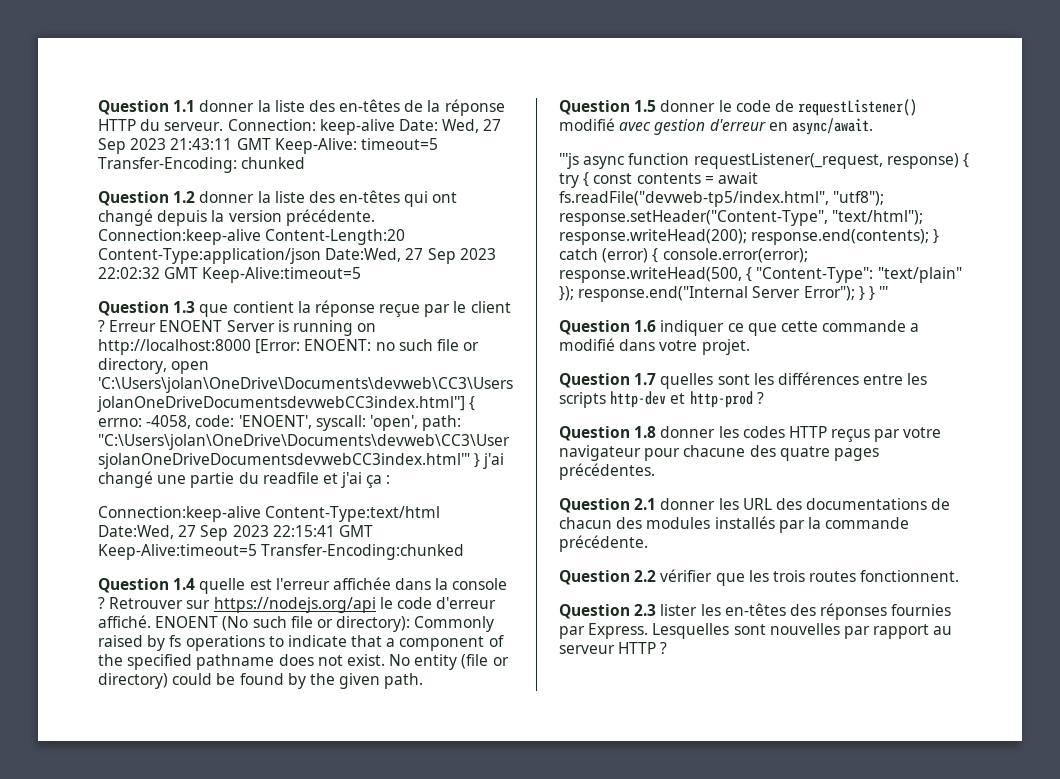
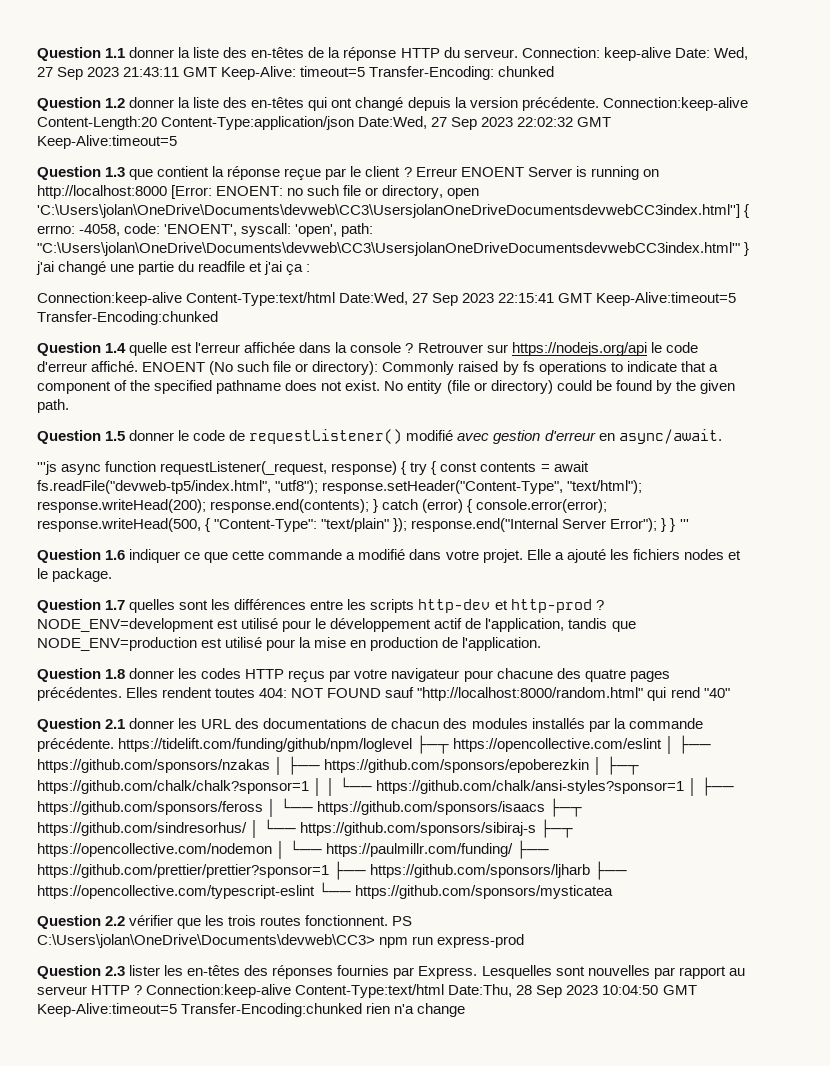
(750, 347) none -> [526,549,741,563] [37,568,113,582] Elle a ajouté les fichiers nodes et le package.
(764, 398) none -> [37,618,636,632] [37,637,542,651] NODE_ENV=development est utilisé pour le développement actif de l'application, tandis que NODE_ENV=production est utilisé pour la mise en production de l'application.
(655, 471) none -> [126,687,730,701] Elles rendent toutes 404: NOT FOUND sauf "http://localhost:8000/random.html" qui rend "40"
(648, 543) none -> [118,735,712,754] [37,756,640,775] [37,777,735,796] [37,798,583,817] [37,819,574,838] [37,840,550,859] [37,861,628,880] [37,882,614,899] https://tidelift.com/funding/github/npm/loglevel ├─┬ https://opencollective.com/eslint │ ├── https://github.com/sponsors/nzakas │ ├── https://github.com/sponsors/epoberezkin │ ├─┬ https://github.com/chalk/chalk?sponsor=1 │ │ └── https://github.com/chalk/ansi-styles?sponsor=1 │ ├── https://github.com/sponsors/feross │ └── https://github.com/sponsors/isaacs ├─┬ https://github.com/sindresorhus/ │ └── https://github.com/sponsors/sibiraj-s ├─┬ https://opencollective.com/nodemon │ └── https://paulmillr.com/funding/ ├── https://github.com/prettier/prettier?sponsor=1 ├── https://github.com/sponsors/ljharb ├── https://opencollective.com/typescript-eslint └── https://github.com/sponsors/mysticatea
(960, 576) none -> [392,916,413,926] [37,934,525,948] PS C:\Users\jolan\OneDrive\Documents\devweb\CC3> npm run express-prod
(668, 648) none -> [146,984,697,998] [37,1003,466,1017] Connection:keep-alive Content-Type:text/html Date:Thu, 28 Sep 2023 10:04:50 GMT Keep-Alive:timeout=5 Transfer-Encoding:chunked rien n'a change

